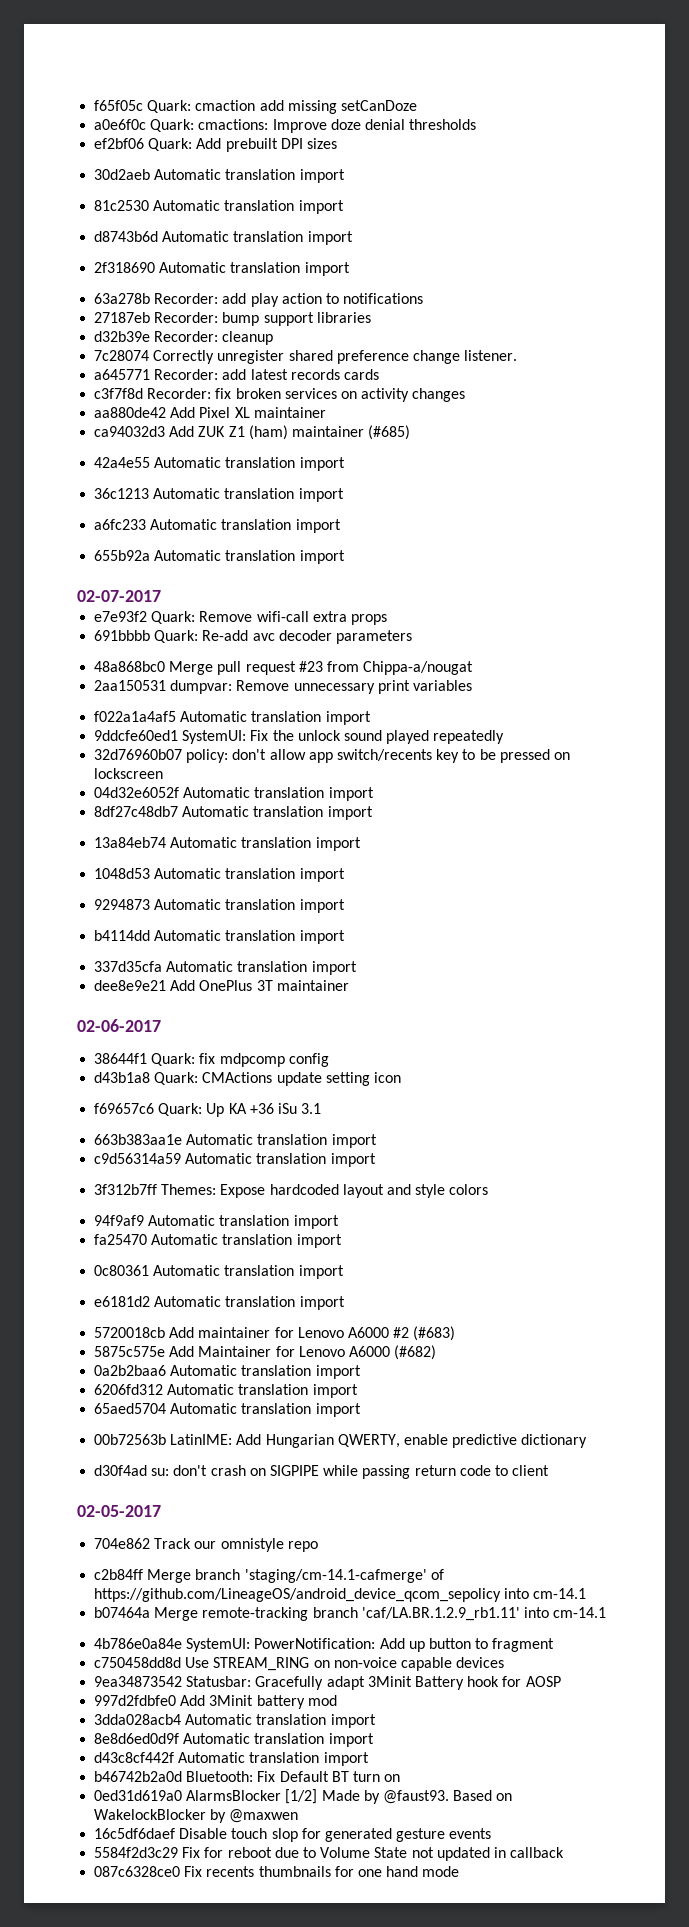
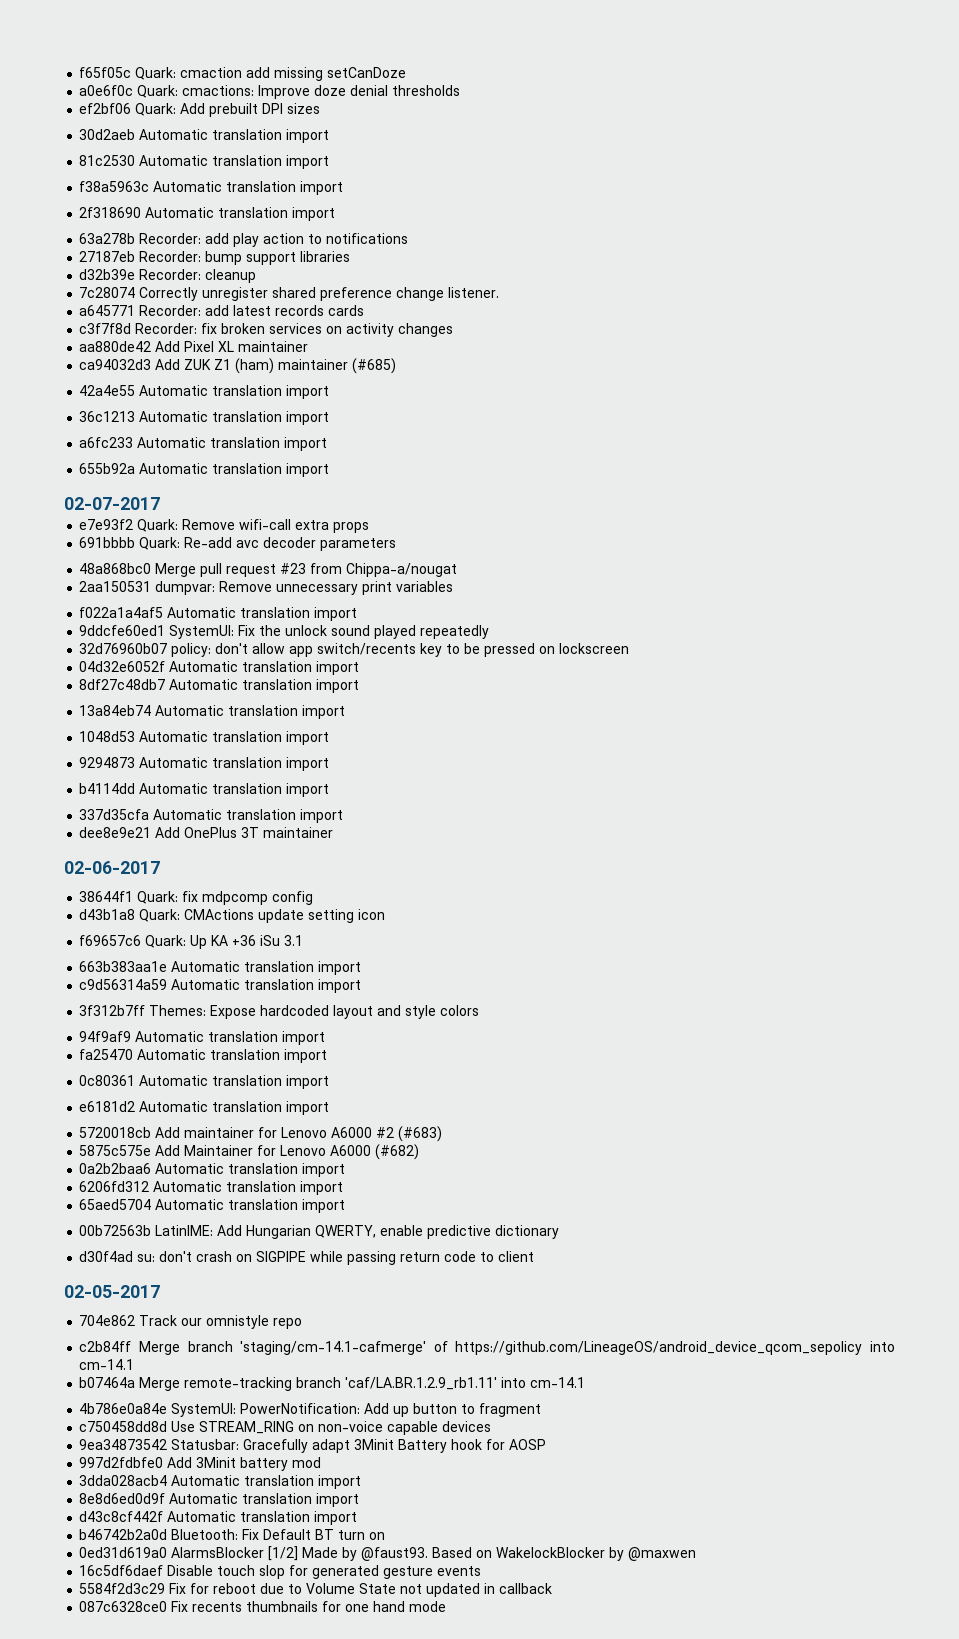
[94,231,159,242] d8743b6d -> [79,181,150,192] f38a5963c

